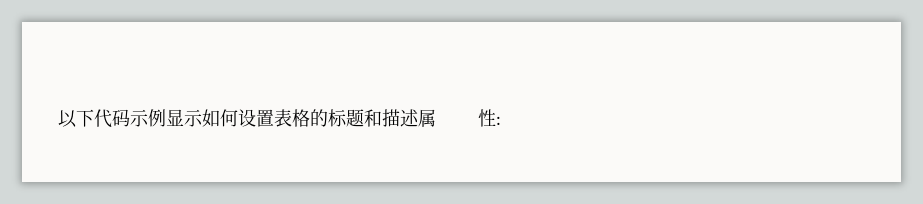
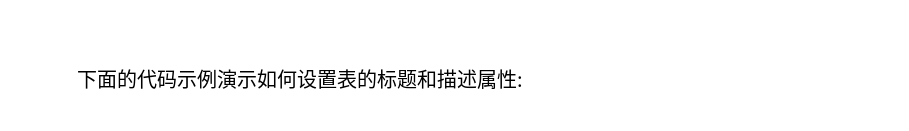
[58,109,94,128] 以下 -> [77,69,137,89] 下面的
[166,109,184,126] 显 -> [217,69,237,89] 演
[292,109,310,127] 格 -> (357, 79) none

